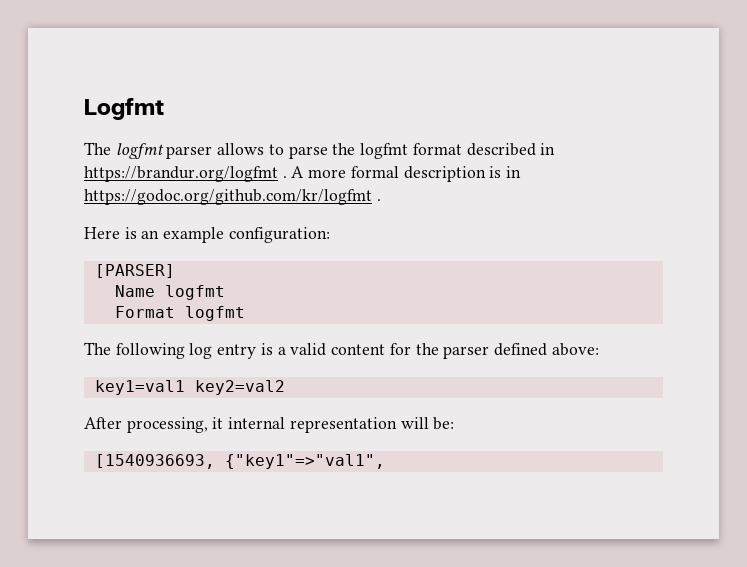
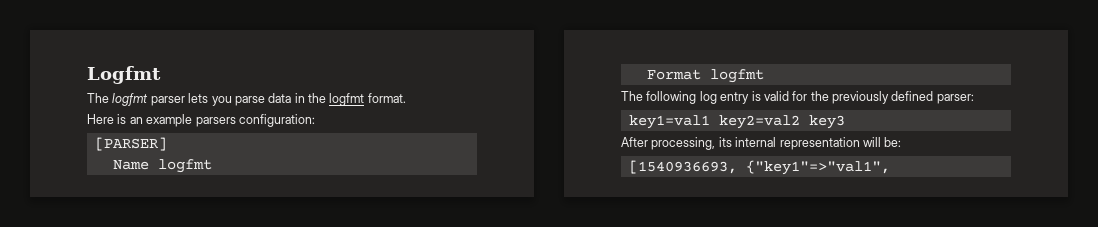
[217,143,556,159] [84,166,522,182] [84,189,381,205] allows to parse the logfmt format described in https://brandur.org/logfmt . A more formal description is in https://godoc.org/github.com/kr/logfmt . -> [188,93,406,106] lets you parse data in the logfmt format.
(225, 235) none -> [195,117,236,127] parsers
[277,343,599,359] a valid content for the parser defined above: -> [763,91,974,104] valid for the previously defined parser:
(285, 387) none -> [808,115,845,129] key3
[212,417,224,429] it -> [718,137,732,147] its

